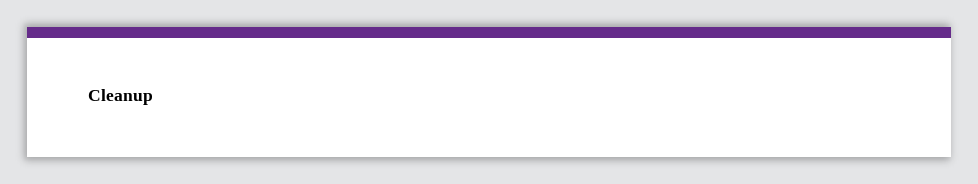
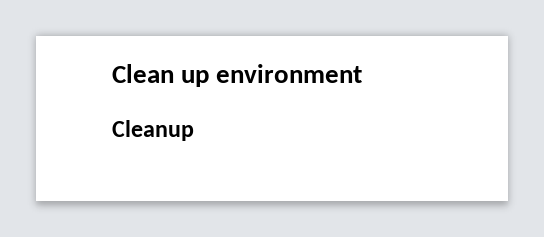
(88, 97) none -> [112,64,363,87] Clean up environment //

